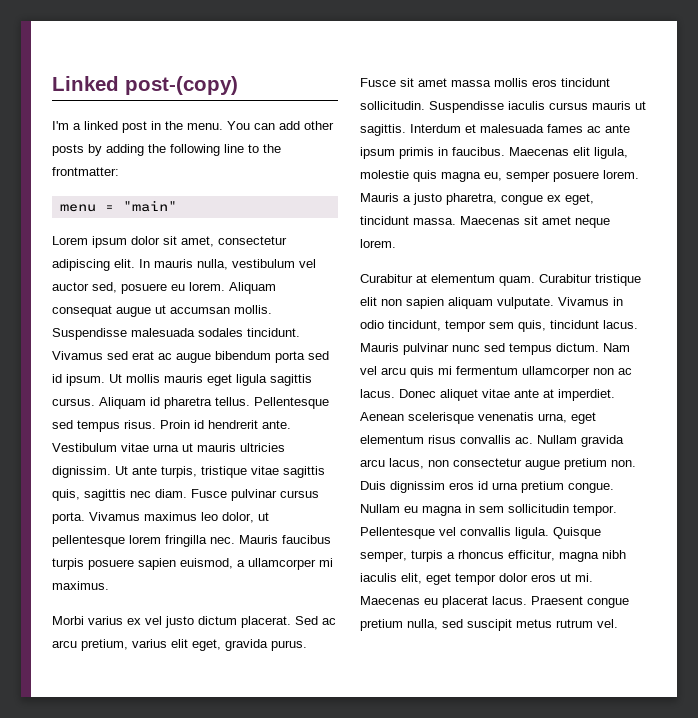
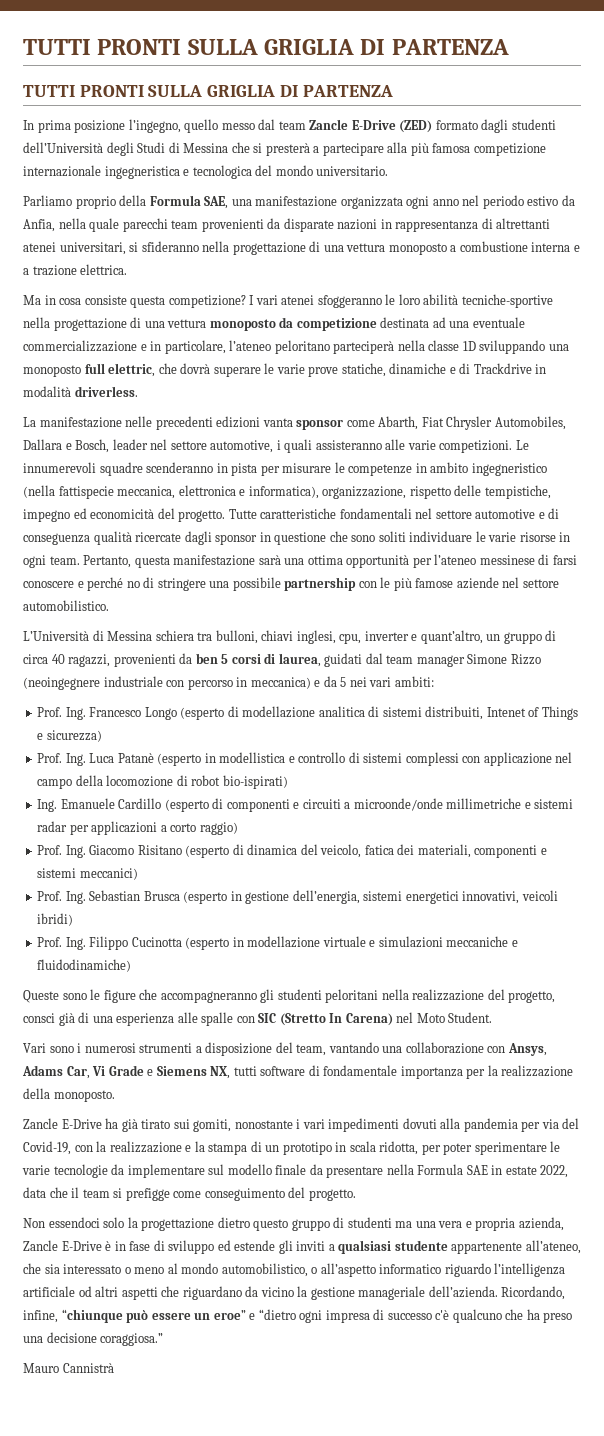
[52,76,238,95] [52,121,334,133] [52,144,281,156] [52,167,119,176] [59,200,177,212] [52,236,287,248] [52,259,316,271] [52,282,276,294] [52,305,272,317] [52,328,300,340] [52,351,329,363] [52,374,312,386] [52,397,329,409] [52,420,291,432] [52,443,285,452] [52,466,325,478] [52,489,319,501] [52,512,269,524] [52,535,331,547] [52,558,333,570] [52,581,109,590] [52,616,336,628] [52,639,307,651] [360,78,610,87] [360,101,646,113] [360,124,630,136] [360,147,628,159] [360,170,639,182] [360,193,594,205] [360,216,610,228] [360,239,396,248] [360,274,641,286] [360,297,623,309] [360,320,638,332] [360,343,630,355] [360,366,632,378] [360,389,615,401] [360,412,596,424] [360,435,624,447] [360,458,636,470] [360,481,614,493] [360,504,617,516] [360,527,601,539] [360,550,626,562] [360,573,593,585] [360,596,629,608] [360,619,618,631] Linked post-(copy) // I'm a linked post in the menu. You can add other posts by adding the following line to the frontmatter: // menu = "main" // Lorem ipsum dolor sit amet, consectetur adipiscing elit. In mauris nulla, vestibulum vel auctor sed, posuere eu lorem. Aliquam consequat augue ut accumsan mollis. Suspendisse malesuada sodales tincidunt. Vivamus sed erat ac augue bibendum porta sed id ipsum. Ut mollis mauris eget ligula sagittis cursus. Aliquam id pharetra tellus. Pellentesque sed tempus risus. Proin id hendrerit ante. Vestibulum vitae urna ut mauris ultricies dignissim. Ut ante turpis, tristique vitae sagittis quis, sagittis nec diam. Fusce pulvinar cursus porta. Vivamus maximus leo dolor, ut pellentesque lorem fringilla nec. Mauris faucibus turpis posuere sapien euismod, a ullamcorper mi maximus. // Morbi varius ex vel justo dictum placerat. Sed ac arcu pretium, varius elit eget, gravida purus. Fusce sit amet massa mollis eros tincidunt sollicitudin. Suspendisse iaculis cursus mauris ut sagittis. Interdum et malesuada fames ac ante ipsum primis in faucibus. Maecenas elit ligula, molestie quis magna eu, semper posuere lorem. Mauris a justo pharetra, congue ex eget, tincidunt massa. Maecenas sit amet neque lorem. // Curabitur at elementum quam. Curabitur tristique elit non sapien aliquam vulputate. Vivamus in odio tincidunt, tempor sem quis, tincidunt lacus. Mauris pulvinar nunc sed tempus dictum. Nam vel arcu quis mi fermentum ullamcorper non ac lacus. Donec aliquet vitae ante at imperdiet. Aenean scelerisque venenatis urna, eget elementum risus convallis ac. Nullam gravida arcu lacus, non consectetur augue pretium non. Duis dignissim eros id urna pretium congue. Nullam eu magna in sem sollicitudin tempor. Pellentesque vel convallis ligula. Quisque semper, turpis a rhoncus efficitur, magna nibh iaculis elit, eget tempor dolor eros ut mi. Maecenas eu placerat lacus. Praesent congue pretium nulla, sed suscipit metus rutrum vel. -> [23,39,509,55] [23,85,393,97] [23,119,556,133] [23,142,546,156] [23,165,389,179] [23,195,575,209] [23,218,551,232] [23,241,580,255] [23,264,128,276] [23,294,553,308] [23,317,525,331] [23,340,569,354] [23,363,547,377] [23,386,138,397] [23,416,566,430] [23,439,529,453] [23,462,547,476] [23,485,551,499] [23,508,560,522] [23,531,571,545] [23,554,577,568] [23,577,559,591] [23,600,109,611] [23,630,557,644] [23,653,541,667] [23,676,434,690] [37,706,578,720] [37,730,102,742] [37,752,573,766] [37,775,288,789] [37,798,574,812] [37,821,238,835] [37,844,547,858] [37,868,138,880] [37,890,558,904] [37,913,74,926] [37,936,518,950] [37,959,132,972] [23,989,556,1003] [23,1012,493,1026] [23,1042,547,1056] [22,1065,574,1079] [23,1088,115,1102] [23,1118,580,1132] [23,1141,561,1155] [22,1164,569,1178] [23,1187,356,1201] [23,1217,564,1231] [23,1240,581,1254] [23,1263,566,1277] [23,1286,566,1300] [23,1309,573,1323] [23,1332,164,1346] [23,1363,114,1373] TUTTI PRONTI SULLA GRIGLIA DI PARTENZA // TUTTI PRONTI SULLA GRIGLIA DI PARTENZA // In prima posizione l’ingegno, quello messo dal team Zancle E-Drive (ZED) formato dagli studenti dell’Università degli Studi di Messina che si presterà a partecipare alla più famosa competizione internazionale ingegneristica e tecnologica del mondo universitario. // Parliamo proprio della Formula SAE, una manifestazione organizzata ogni anno nel periodo estivo da Anfia, nella quale parecchi team provenienti da disparate nazioni in rappresentanza di altrettanti atenei universitari, si sfideranno nella progettazione di una vettura monoposto a combustione interna e a trazione elettrica. // Ma in cosa consiste questa competizione? I vari atenei sfoggeranno le loro abilità tecniche-sportive nella progettazione di una vettura monoposto da competizione destinata ad una eventuale commercializzazione e in particolare, l’ateneo peloritano parteciperà nella classe 1D sviluppando una monoposto full elettric, che dovrà superare le varie prove statiche, dinamiche e di Trackdrive in modalità driverless. // La manifestazione nelle precedenti edizioni vanta sponsor come Abarth, Fiat Chrysler Automobiles, Dallara e Bosch, leader nel settore automotive, i quali assisteranno alle varie competizioni. Le innumerevoli squadre scenderanno in pista per misurare le competenze in ambito ingegneristico (nella fattispecie meccanica, elettronica e informatica), organizzazione, rispetto delle tempistiche, impegno ed economicità del progetto. Tutte caratteristiche fondamentali nel settore automotive e di conseguenza qualità ricercate dagli sponsor in questione che sono soliti individuare le varie risorse in ogni team. Pertanto, questa manifestazione sarà una ottima opportunità per l’ateneo messinese di farsi conoscere e perché no di stringere una possibile partnership con le più famose aziende nel settore automobilistico. // L’Università di Messina schiera tra bulloni, chiavi inglesi, cpu, inverter e quant’altro, un gruppo di circa 40 ragazzi, provenienti da ben 5 corsi di laurea, guidati dal team manager Simone Rizzo (neoingegnere industriale con percorso in meccanica) e da 5 nei vari ambiti: // Prof. Ing. Francesco Longo (esperto di modellazione analitica di sistemi distribuiti, Intenet of Things e sicurezza) // Prof. Ing. Luca Patanè (esperto in modellistica e controllo di sistemi complessi con applicazione nel campo della locomozione di robot bio-ispirati) // Ing. Emanuele Cardillo (esperto di componenti e circuiti a microonde/onde millimetriche e sistemi radar per applicazioni a corto raggio) // Prof. Ing. Giacomo Risitano (esperto di dinamica del veicolo, fatica dei materiali, componenti e sistemi meccanici) // Prof. Ing. Sebastian Brusca (esperto in gestione dell’energia, sistemi energetici innovativi, veicoli ibridi) // Prof. Ing. Filippo Cucinotta (esperto in modellazione virtuale e simulazioni meccaniche e fluidodinamiche) // Queste sono le figure che accompagneranno gli studenti peloritani nella realizzazione del progetto, consci già di una esperienza alle spalle con SIC (Stretto In Carena) nel Moto Student. // Vari sono i numerosi strumenti a disposizione del team, vantando una collaborazione con Ansys, Adams Car, Vi Grade e Siemens NX, tutti software di fondamentale importanza per la realizzazione della monoposto. // Zancle E-Drive ha già tirato sui gomiti, nonostante i vari impedimenti dovuti alla pandemia per via del Covid-19, con la realizzazione e la stampa di un prototipo in scala ridotta, per poter sperimentare le varie tecnologie da implementare sul modello finale da presentare nella Formula SAE in estate 2022, data che il team si prefigge come conseguimento del progetto. // Non essendoci solo la progettazione dietro questo gruppo di studenti ma una vera e propria azienda, Zancle E-Drive è in fase di sviluppo ed estende gli inviti a qualsiasi studente appartenente all’ateneo, che sia interessato o meno al mondo automobilistico, o all’aspetto informatico riguardo l’intelligenza artificiale od altri aspetti che riguardano da vicino la gestione manageriale dell’azienda. Ricordando, infine, “chiunque può essere un eroe” e “dietro ogni impresa di successo c'è qualcuno che ha preso una decisione coraggiosa.” // Mauro Cannistrà

